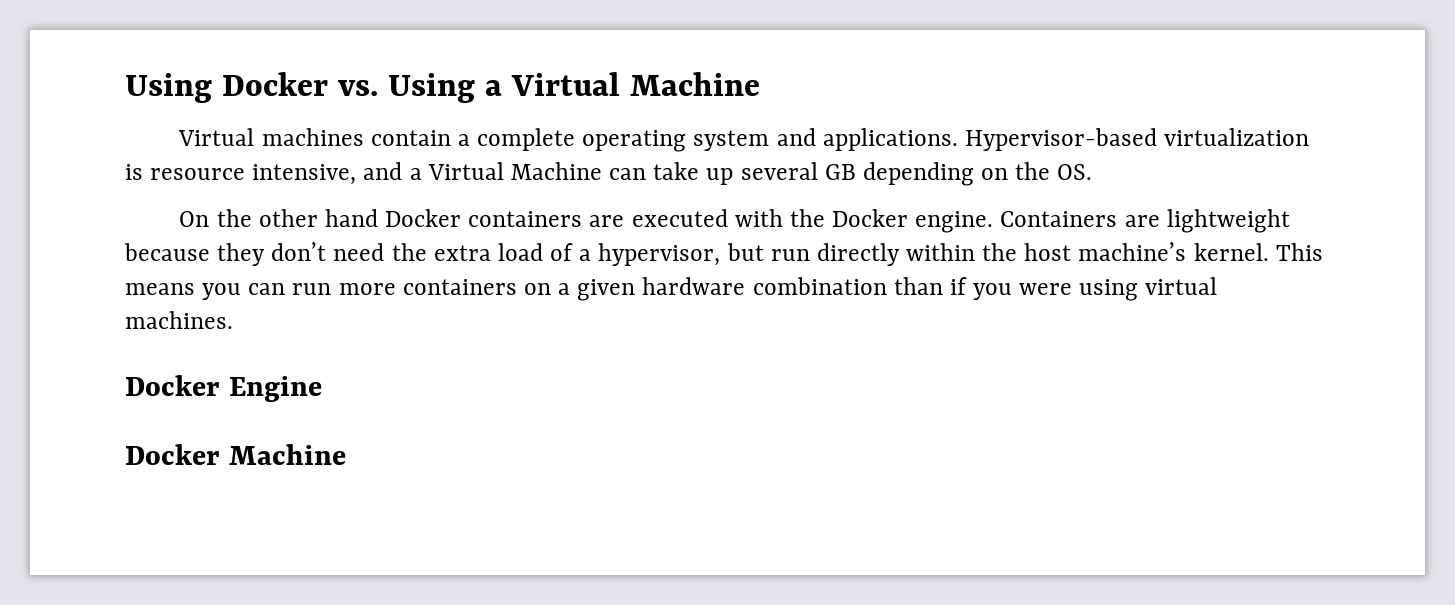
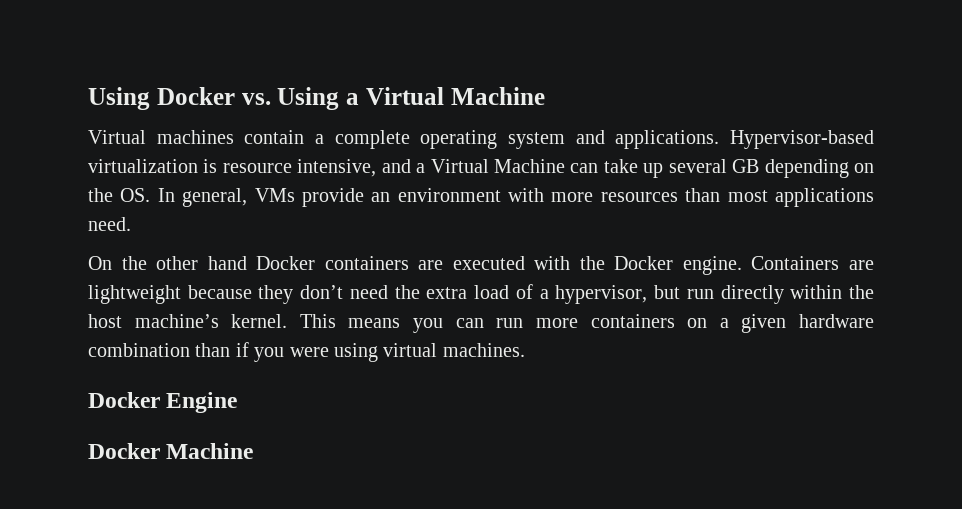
(1093, 172) none -> [157,188,874,207] [88,217,131,231] In general, VMs provide an environment with more resources than most applications need.

